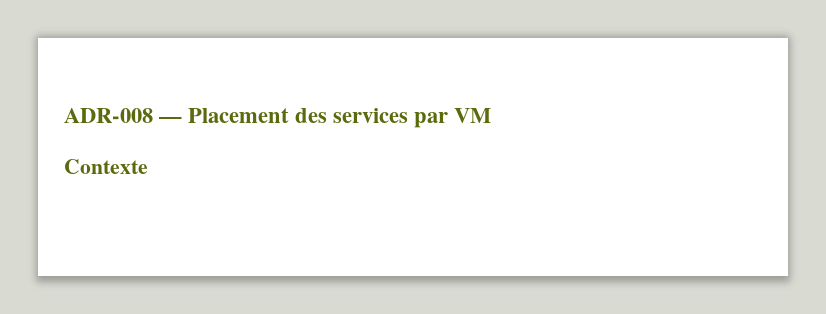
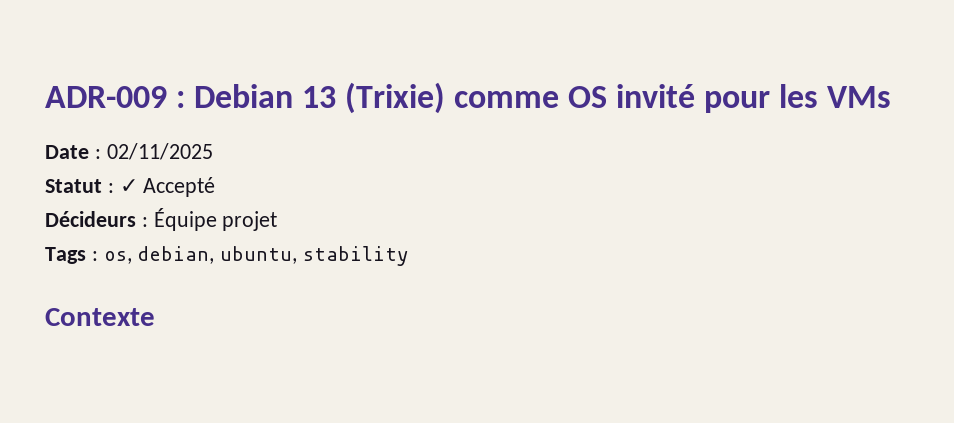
[64,108,492,128] ADR-008 — Placement des services par VM -> [45,82,892,114] [45,143,213,160] [45,177,216,197] [45,208,278,231] [45,246,410,266] ADR-009 : Debian 13 (Trixie) comme OS invité pour les VMs // Date : 02/11/2025 // Statut : ✓ Accepté // Décideurs : Équipe projet // Tags : os, debian, ubuntu, stability

